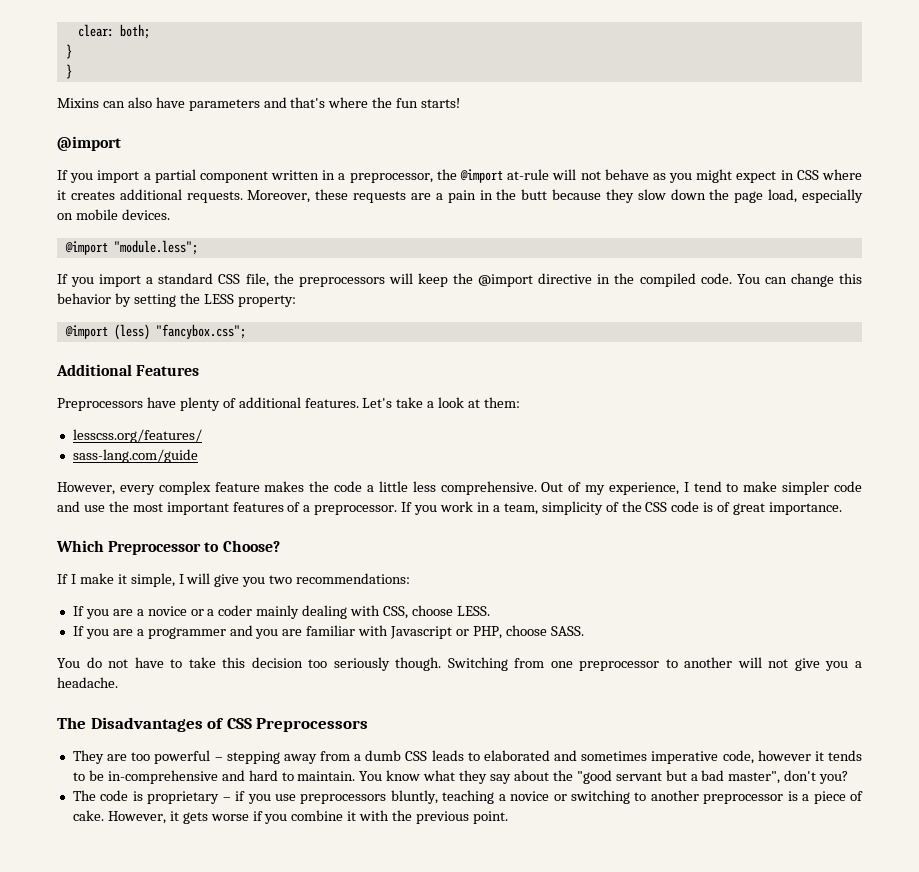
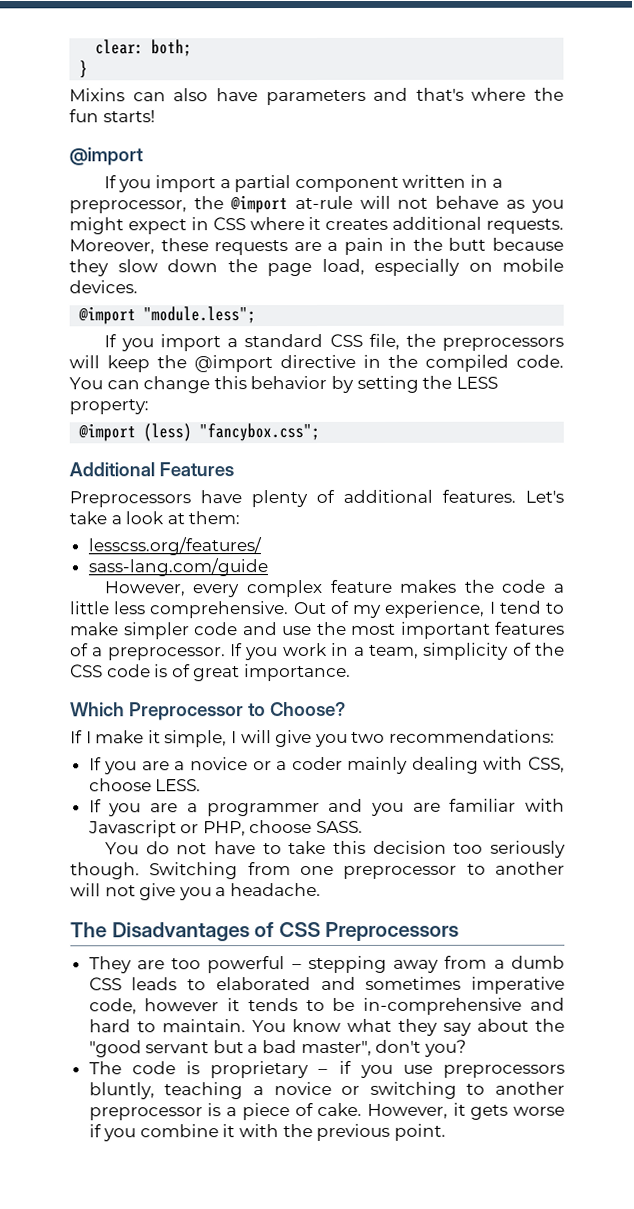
[65,64,72,79] // } -> (89, 69) none

